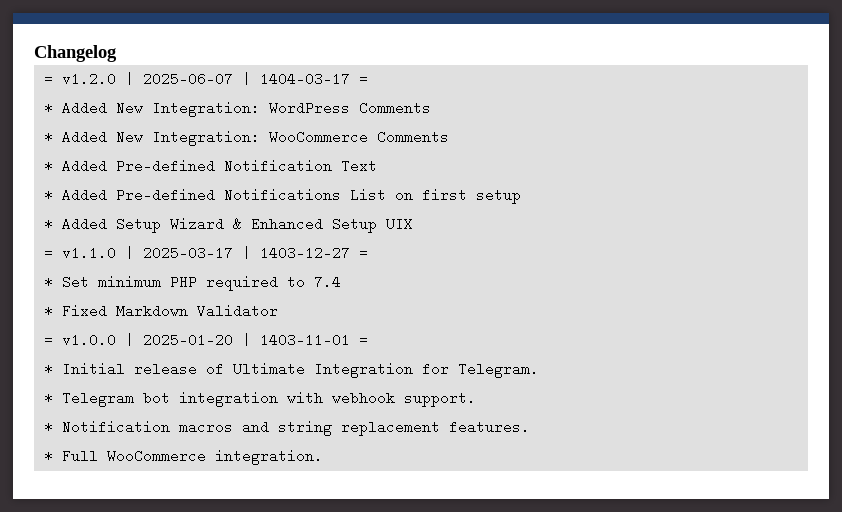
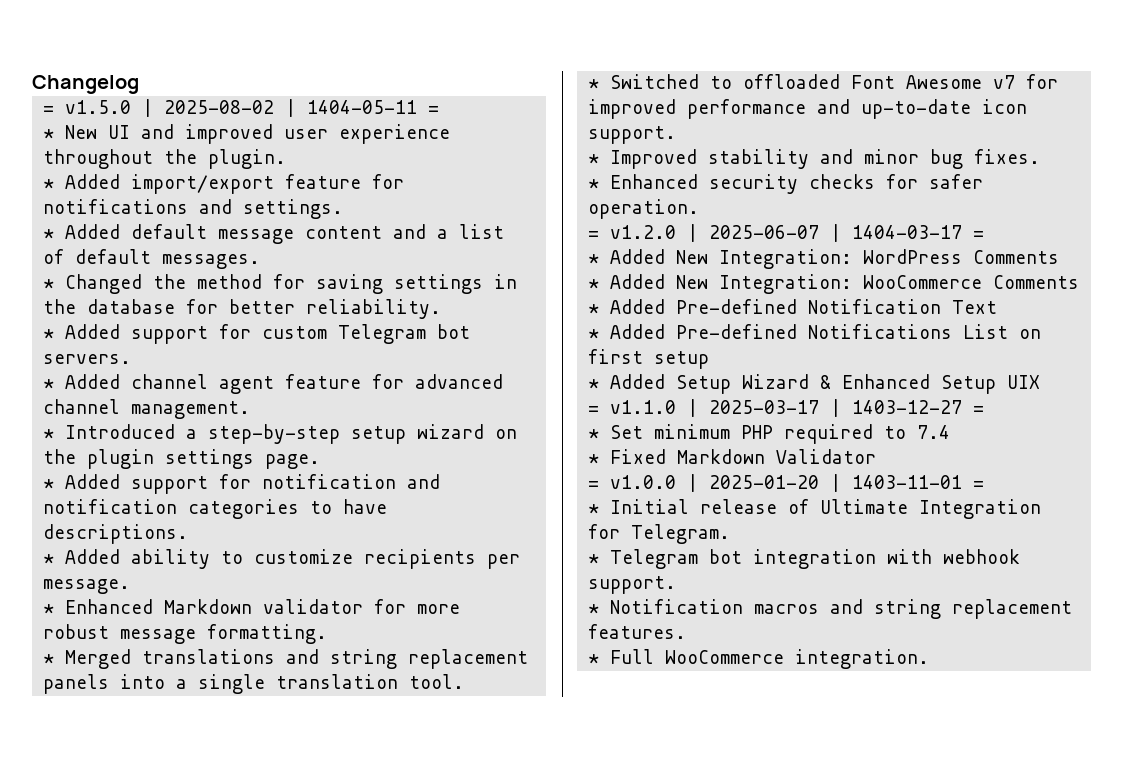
(117, 53) none -> [42,99,439,117] [42,124,450,144] [42,149,286,169] [42,174,404,194] [42,199,343,219] [42,224,504,244] [42,249,260,269] [42,274,517,294] [42,299,441,319] [42,324,470,344] [42,354,131,364] [42,374,503,394] [42,399,250,419] [42,424,517,444] [42,449,320,469] [42,474,440,494] [42,499,387,519] [42,524,188,544] [42,549,520,569] [42,579,130,594] [42,599,460,614] [42,624,327,644] [42,649,528,669] [42,674,464,694] [587,74,1058,89] [587,99,1027,119] [587,126,676,144] [587,149,1040,169] [587,174,983,194] [587,199,699,219] // = v1.5.0 | 2025-08-02 | 1404-05-11 = // * New UI and improved user experience throughout the plugin. // * Added import/export feature for notifications and settings. // * Added default message content and a list of default messages. // * Changed the method for saving settings in the database for better reliability. // * Added support for custom Telegram bot servers. // * Added channel agent feature for advanced channel management. // * Introduced a step-by-step setup wizard on the plugin settings page. // * Added support for notification and notification categories to have descriptions. // * Added ability to customize recipients per message. // * Enhanced Markdown validator for more robust message formatting. // * Merged translations and string replacement panels into a single translation tool. // * Switched to offloaded Font Awesome v7 for improved performance and up-to-date icon support. // * Improved stability and minor bug fixes. // * Enhanced security checks for safer operation.

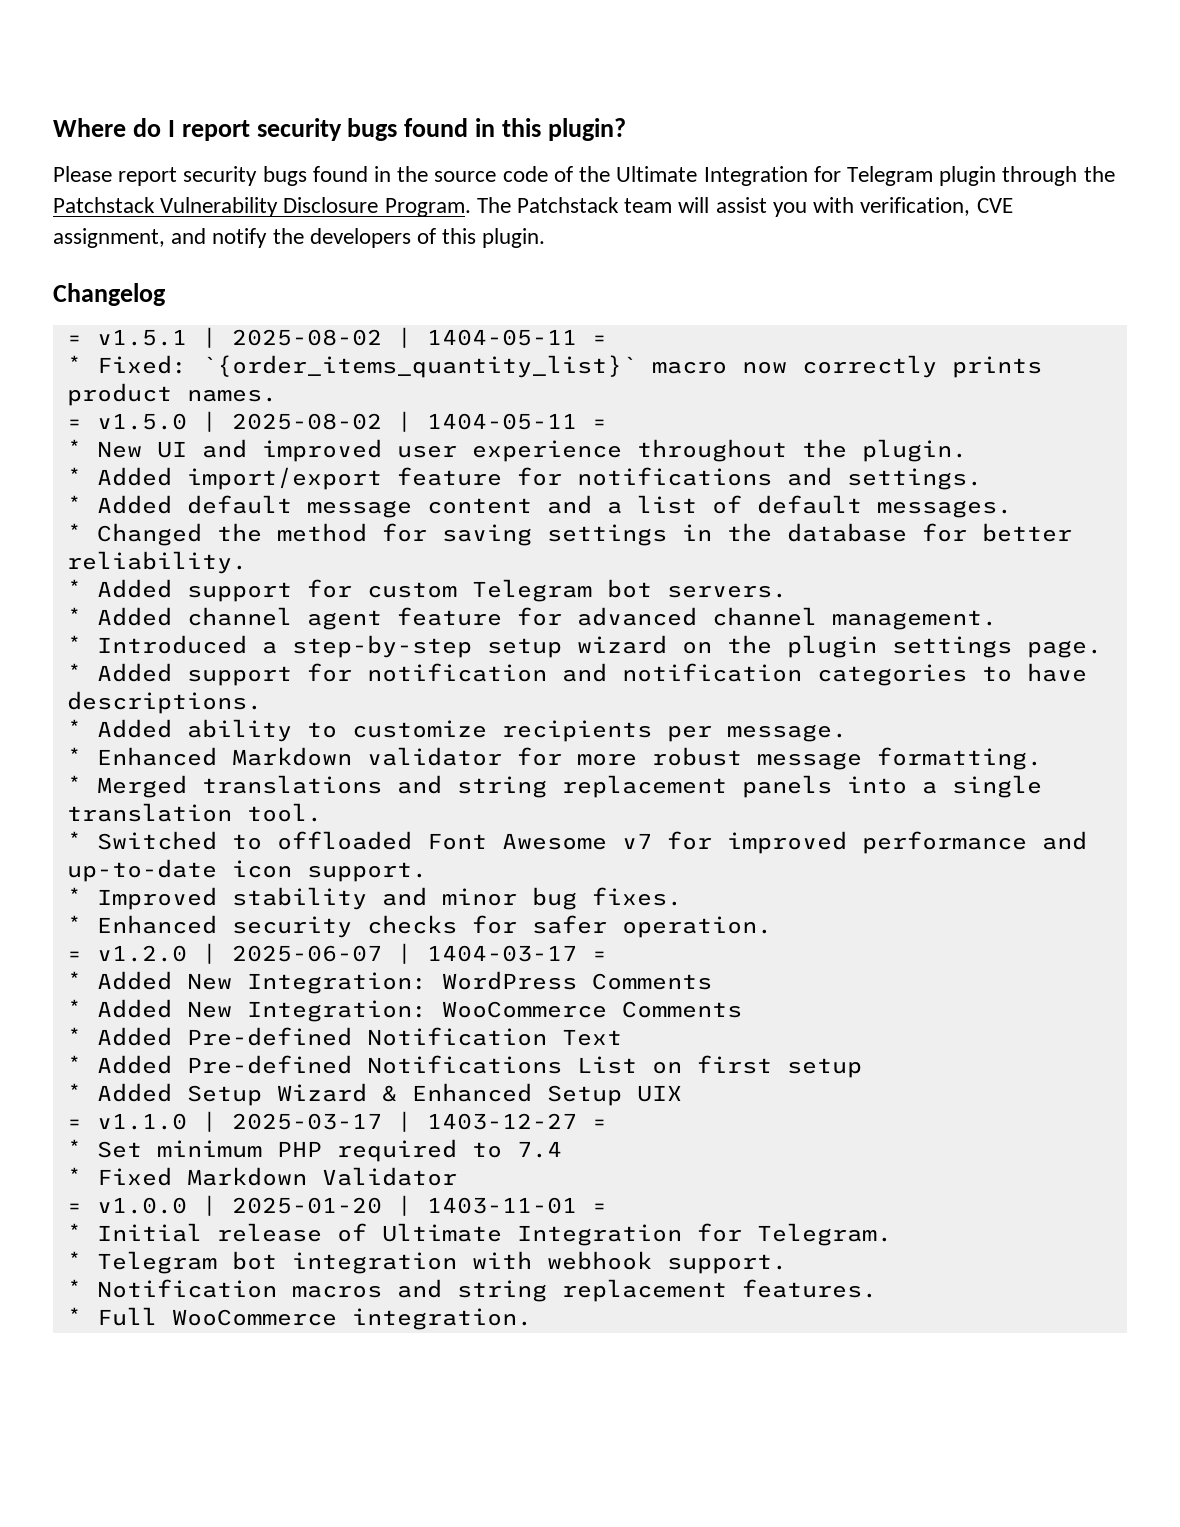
[32,75,139,94] Changelog -> [53,118,626,141] [53,166,1115,186] [53,197,1013,217] [53,228,546,248] [53,283,166,306] [66,327,607,348] [66,355,1042,378] [66,383,277,406] Where do I report security bugs found in this plugin? // Please report security bugs found in the source code of the Ultimate Integration for Telegram plugin through the Patchstack Vulnerability Disclosure Program. The Patchstack team will assist you with verification, CVE assignment, and notify the developers of this plugin. // Changelog // = v1.5.1 | 2025-08-02 | 1404-05-11 = // * Fixed: `{order_items_quantity_list}` macro now correctly prints product names.

